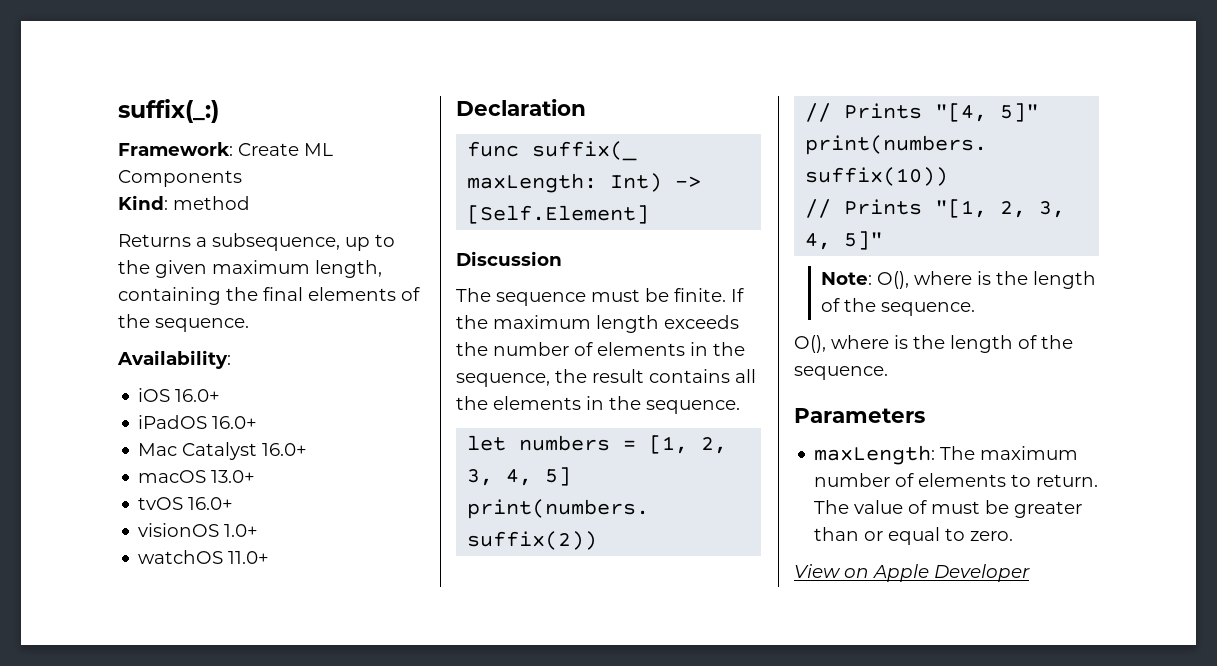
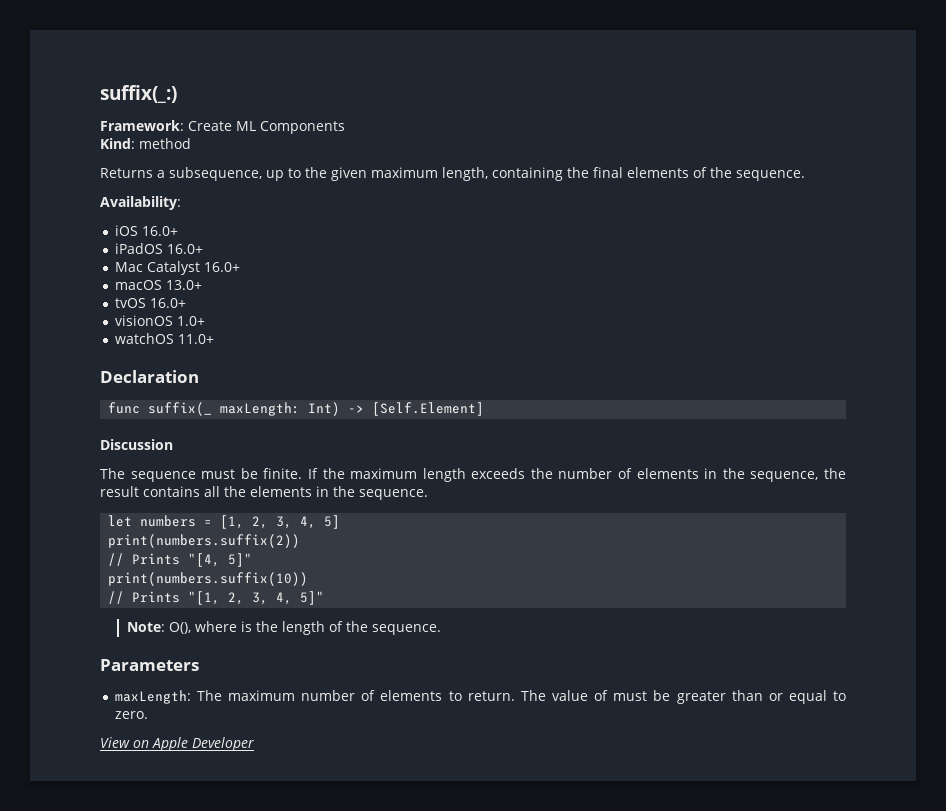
[794,335,1073,353] [794,366,888,380] // O(), where is the length of the sequence. -> (441, 629) none

